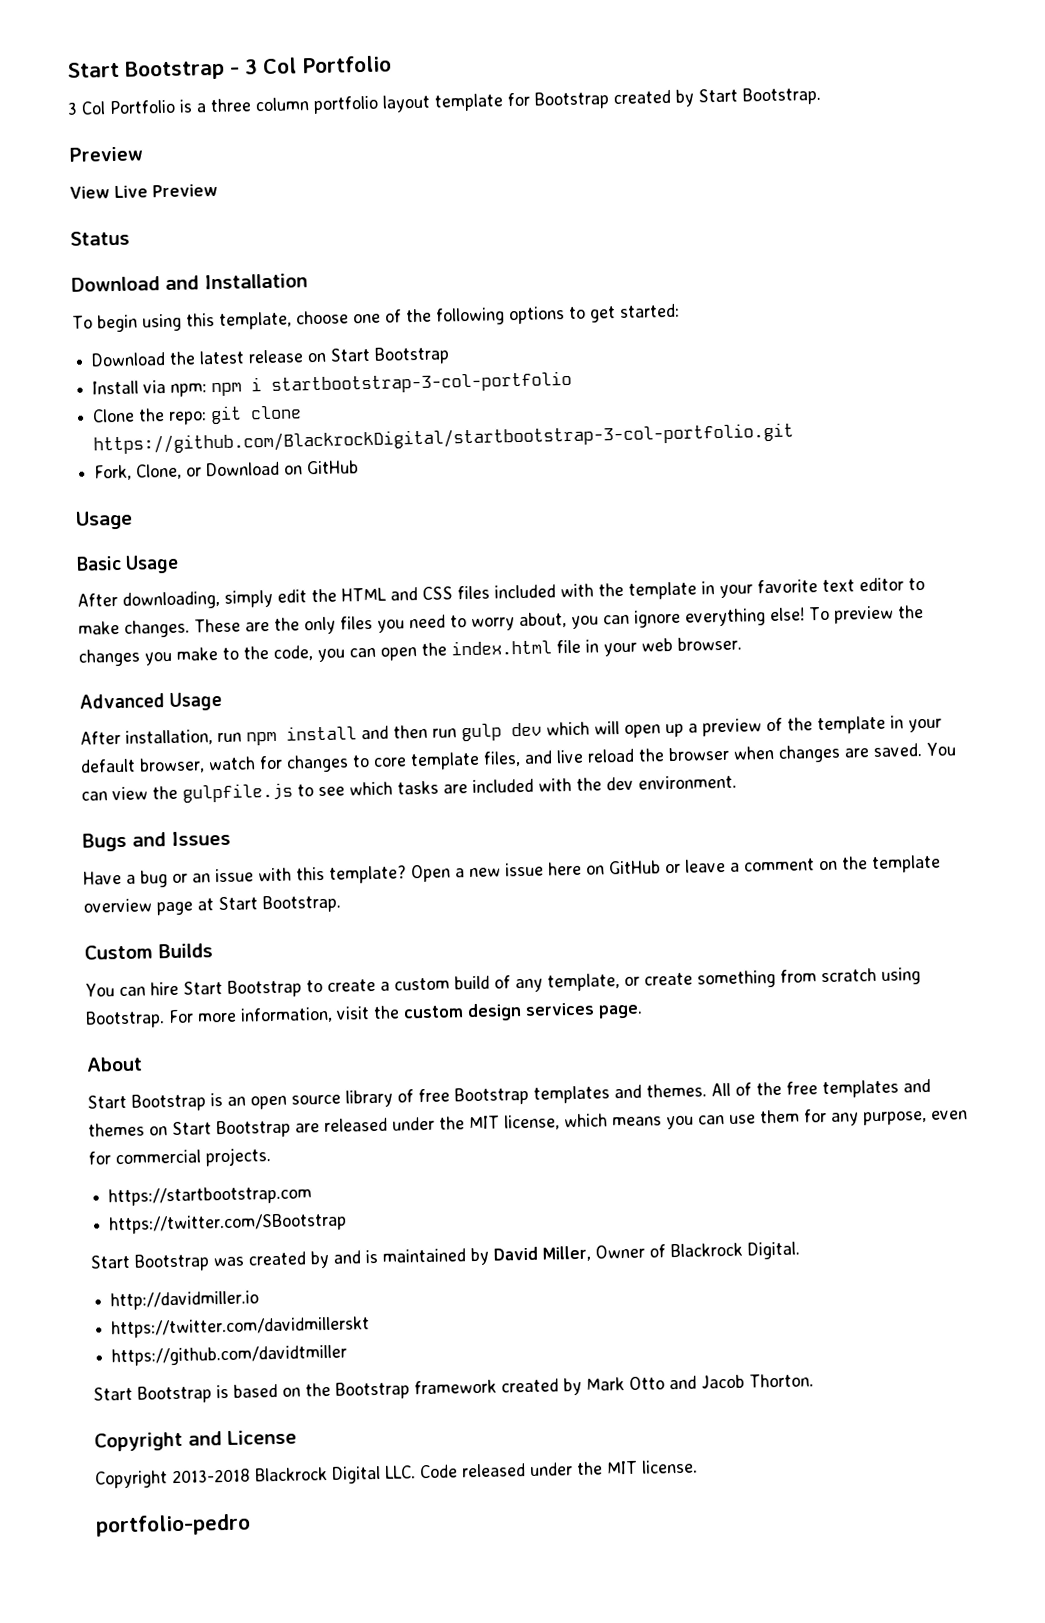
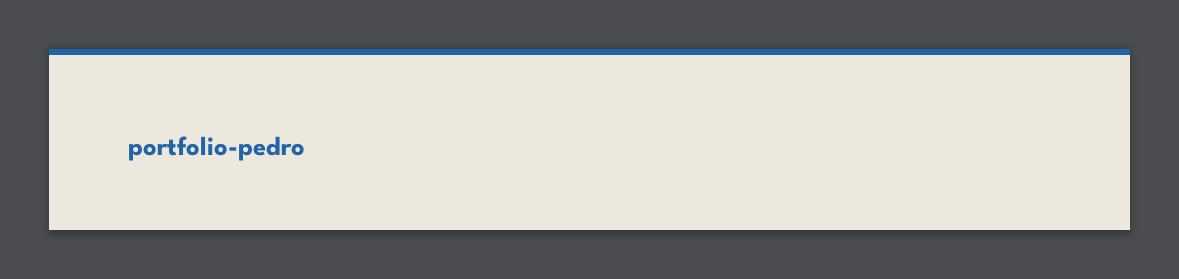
[67,55,392,81] [67,86,821,115] [68,146,143,162] [69,183,218,199] [70,230,130,246] [71,273,308,292] [72,303,680,333] [91,346,451,367] [92,370,573,397] [92,405,303,425] [93,422,795,455] [94,460,360,481] [75,510,133,530] [76,554,180,574] [77,577,925,610] [78,604,924,638] [78,636,742,667] [79,691,223,711] [80,715,942,746] [80,742,956,774] [81,774,737,803] [82,830,231,852] [83,854,941,888] [83,894,341,916] [84,943,213,960] [85,967,921,998] [85,1002,643,1029] [86,1056,143,1072] [87,1078,931,1112] [88,1109,968,1139] [88,1147,271,1167] [108,1185,313,1207] [108,1212,348,1235] [90,1241,800,1272] [110,1290,260,1311] [111,1316,371,1339] [111,1344,348,1367] [93,1373,814,1404] [94,1429,297,1452] [95,1459,698,1489] Start Bootstrap - 3 Col Portfolio // 3 Col Portfolio is a three column portfolio layout template for Bootstrap created by Start Bootstrap. // Preview // View Live Preview // Status // Download and Installation // To begin using this template, choose one of the following options to get started: // Download the latest release on Start Bootstrap // Install via npm: npm i startbootstrap-3-col-portfolio // Clone the repo: git clone https://github.com/BlackrockDigital/startbootstrap-3-col-portfolio.git // Fork, Clone, or Download on GitHub // Usage // Basic Usage // After downloading, simply edit the HTML and CSS files included with the template in your favorite text editor to make changes. These are the only files you need to worry about, you can ignore everything else! To preview the changes you make to the code, you can open the index.html file in your web browser. // Advanced Usage // After installation, run npm install and then run gulp dev which will open up a preview of the template in your default browser, watch for changes to core template files, and live reload the browser when changes are saved. You can view the gulpfile.js to see which tasks are included with the dev environment. // Bugs and Issues // Have a bug or an issue with this template? Open a new issue here on GitHub or leave a comment on the template overview page at Start Bootstrap. // Custom Builds // You can hire Start Bootstrap to create a custom build of any template, or create something from scratch using Bootstrap. For more information, visit the custom design services page. // About // Start Bootstrap is an open source library of free Bootstrap templates and themes. All of the free templates and themes on Start Bootstrap are released under the MIT license, which means you can use them for any purpose, even for commercial projects. // https://startbootstrap.com // https://twitter.com/SBootstrap // Start Bootstrap was created by and is maintained by David Miller, Owner of Blackrock Digital. // http://davidmiller.io // https://twitter.com/davidmillerskt // https://github.com/davidtmiller // Start Bootstrap is based on the Bootstrap framework created by Mark Otto and Jacob Thorton. // Copyright and License // Copyright 2013-2018 Blackrock Digital LLC. Code released under the MIT license. // -> (128, 148) none

